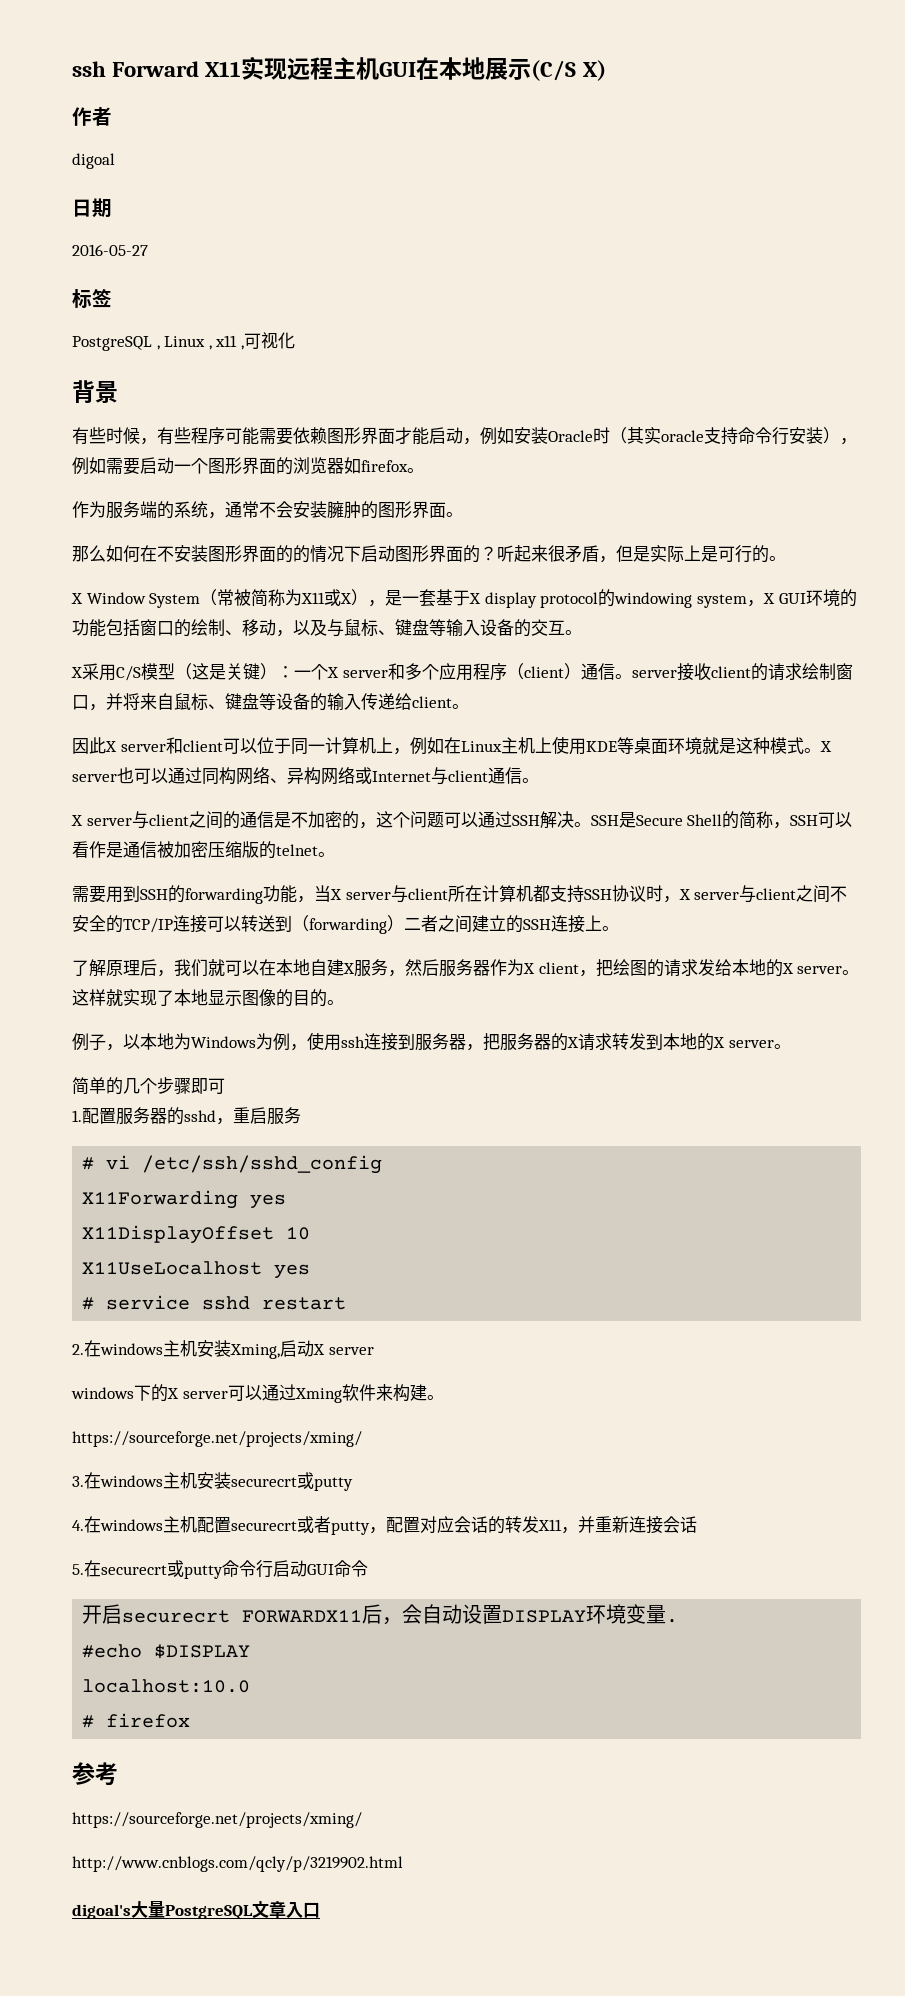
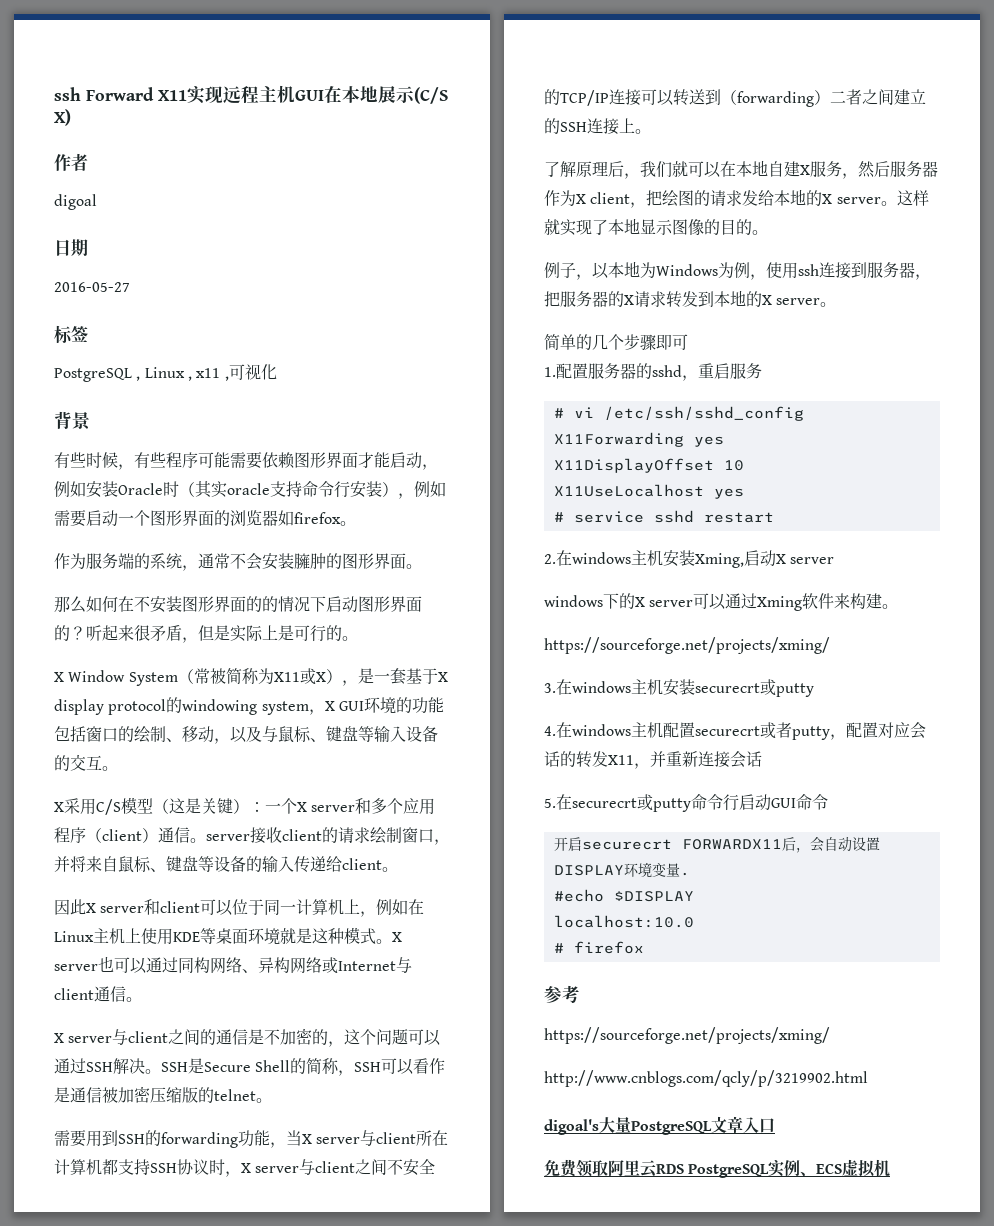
(320, 1910) none -> [544,1159,891,1178] // 免费领取阿里云RDS PostgreSQL实例、ECS虚拟机

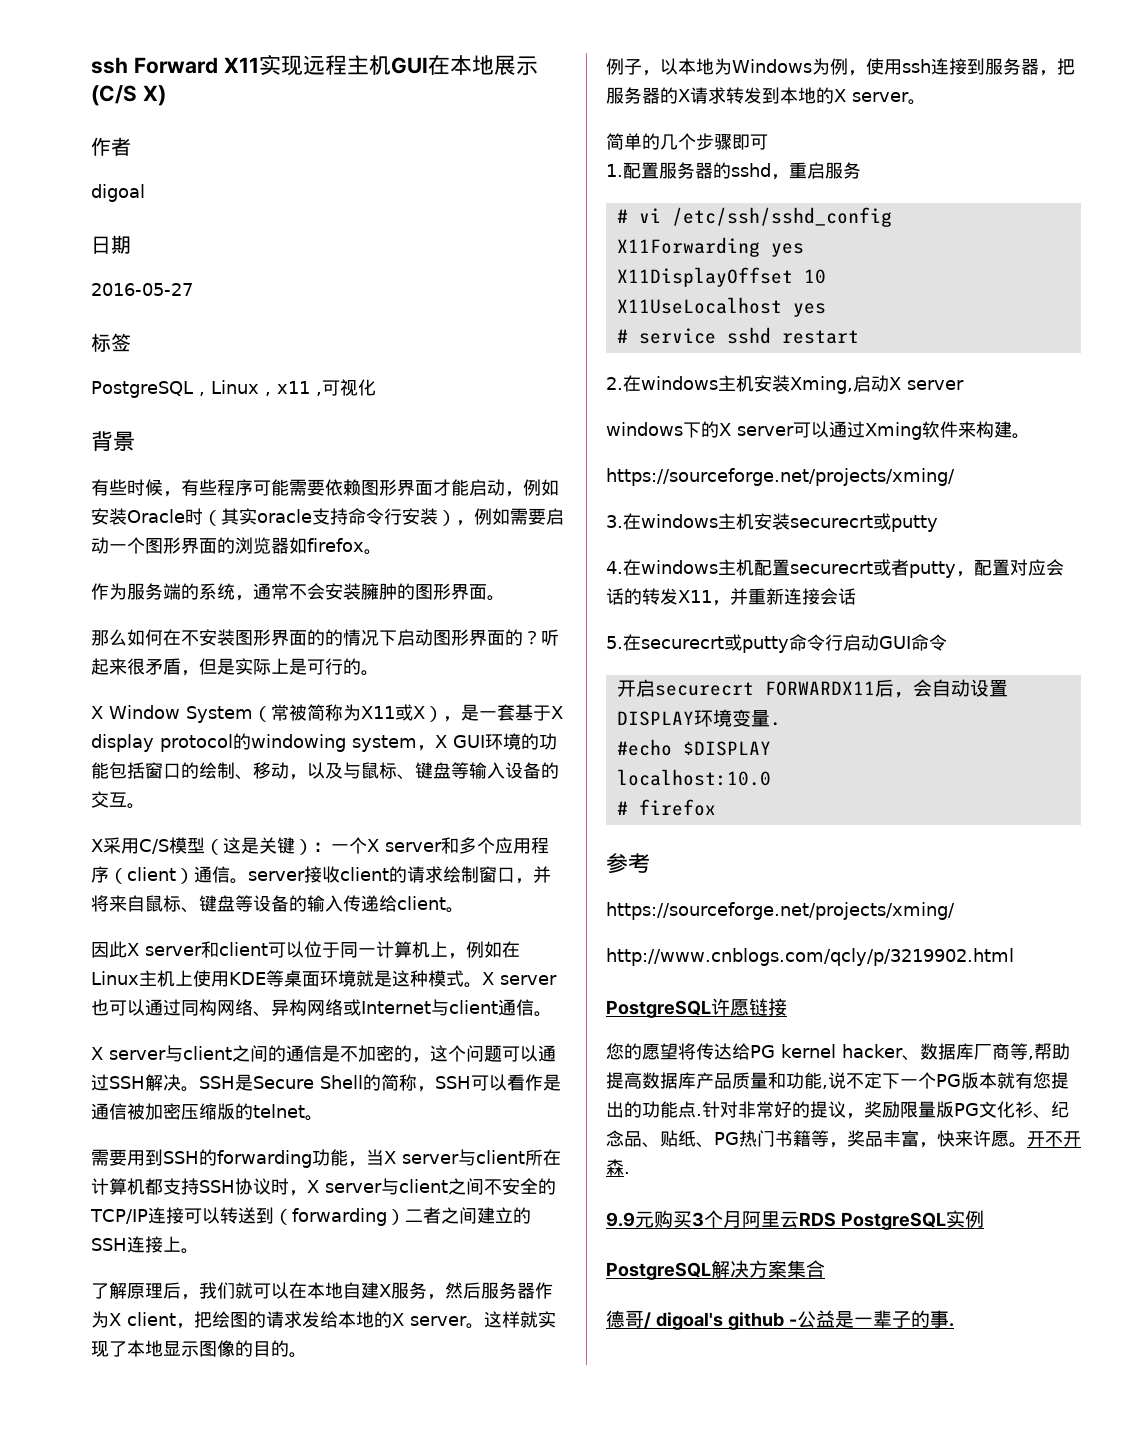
[544,1116,775,1135] [544,1159,608,1177] digoal's大量PostgreSQL文章入口 // 免费领取 -> [606,998,787,1018] [606,1043,1070,1061] [606,1072,1069,1089] [606,1101,1069,1119] [606,1130,1081,1148] [606,1159,630,1176] [606,1210,742,1228] PostgreSQL许愿链接 // 您的愿望将传达给PG kernel hacker、数据库厂商等,帮助提高数据库产品质量和功能,说不定下一个PG版本就有您提出的功能点.针对非常好的提议，奖励限量版PG文化衫、纪念品、贴纸、PG热门书籍等，奖品丰富，快来许愿。开不开森. // 9.9元购买3个月
[800,1159,891,1177] 、ECS虚拟机 -> [606,1260,825,1280] [606,1310,954,1330] // PostgreSQL解决方案集合 // 德哥/ digoal's github -公益是一辈子的事.

